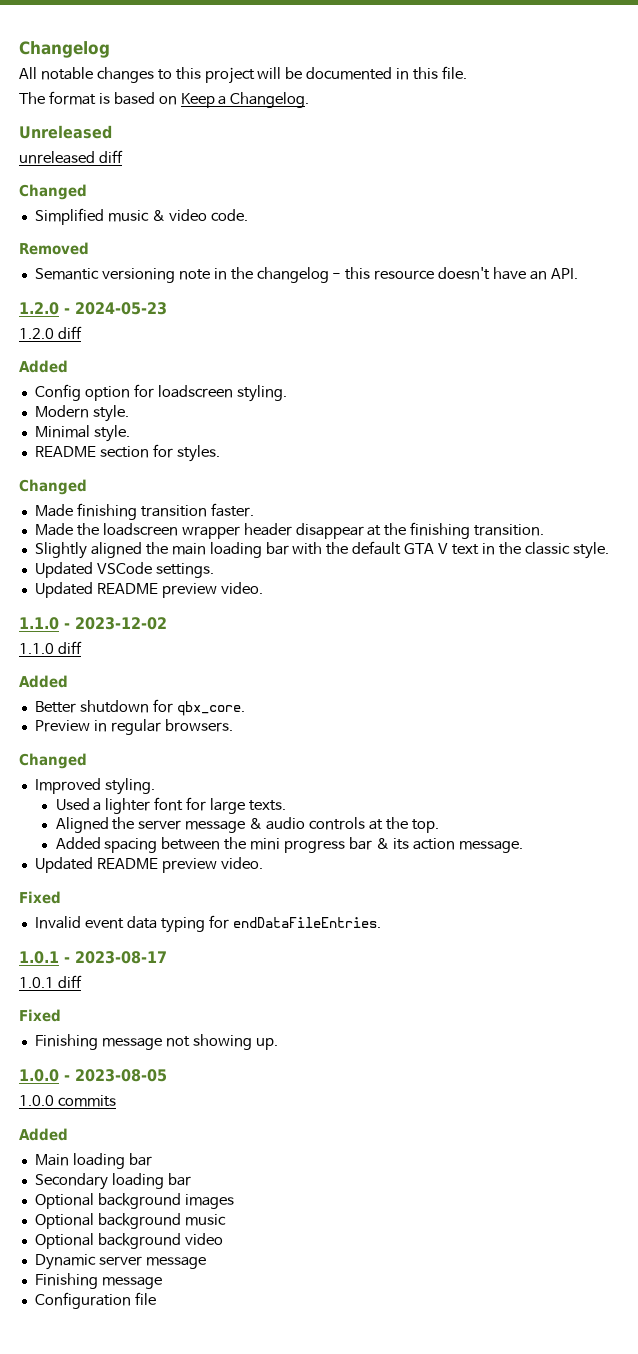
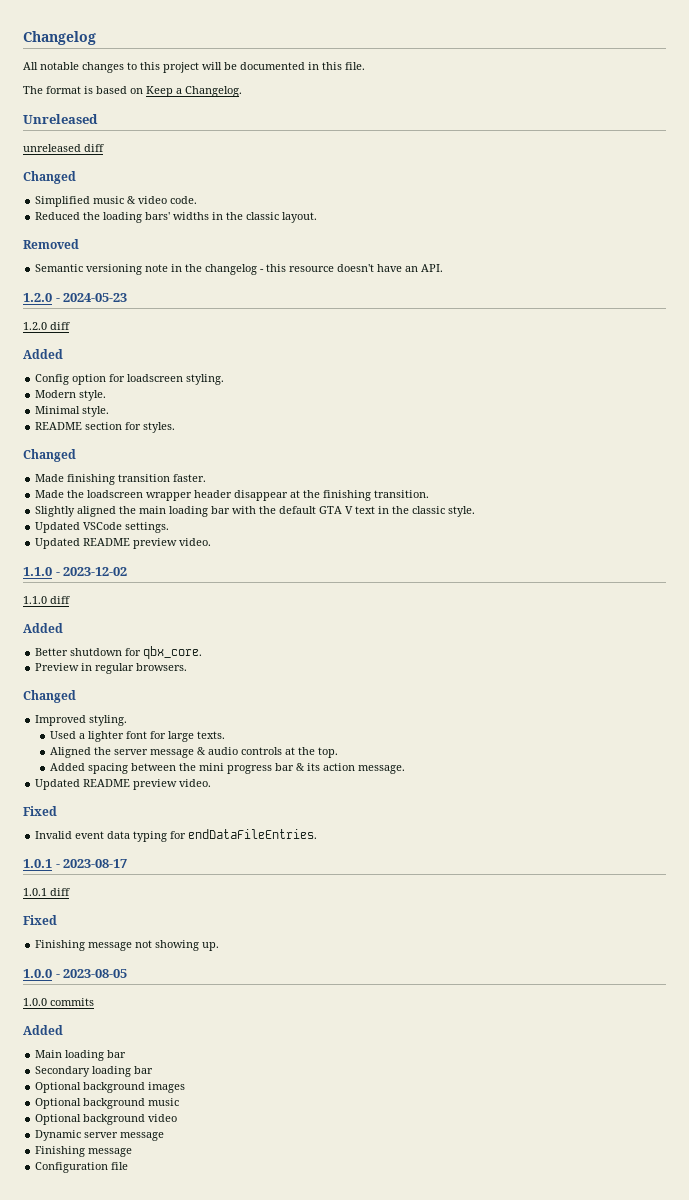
(248, 215) none -> [35,212,318,223] // Reduced the loading bars' widths in the classic layout.

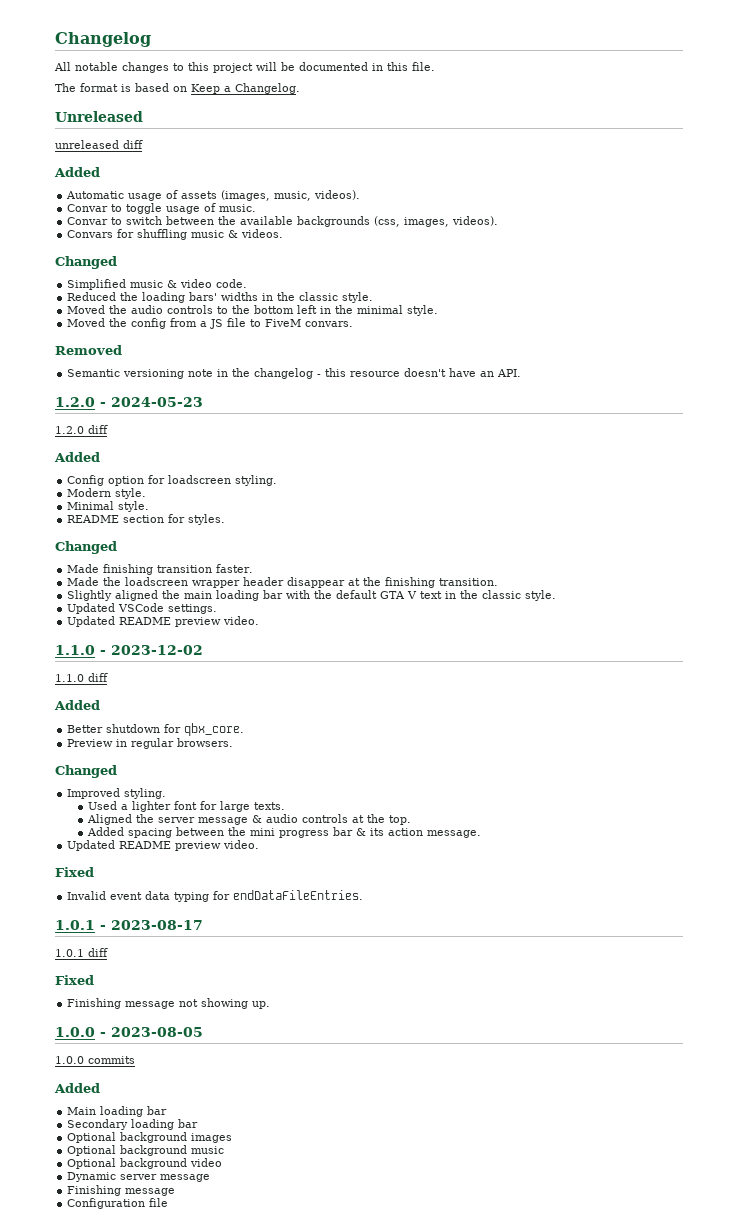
(104, 148) none -> [54,167,100,177] [66,190,361,201] [67,203,257,214] [67,216,499,227] [67,229,284,240] // Added // Automatic usage of assets (images, music, videos). // Convar to toggle usage of music. // Convar to switch between the available backgrounds (css, images, videos). // Convars for shuffling music & videos.
[282,212,318,223] layout. -> [342,292,374,303] [67,305,439,316] [67,318,354,329] style. // Moved the audio controls to the bottom left in the minimal style. // Moved the config from a JS file to FiveM convars.

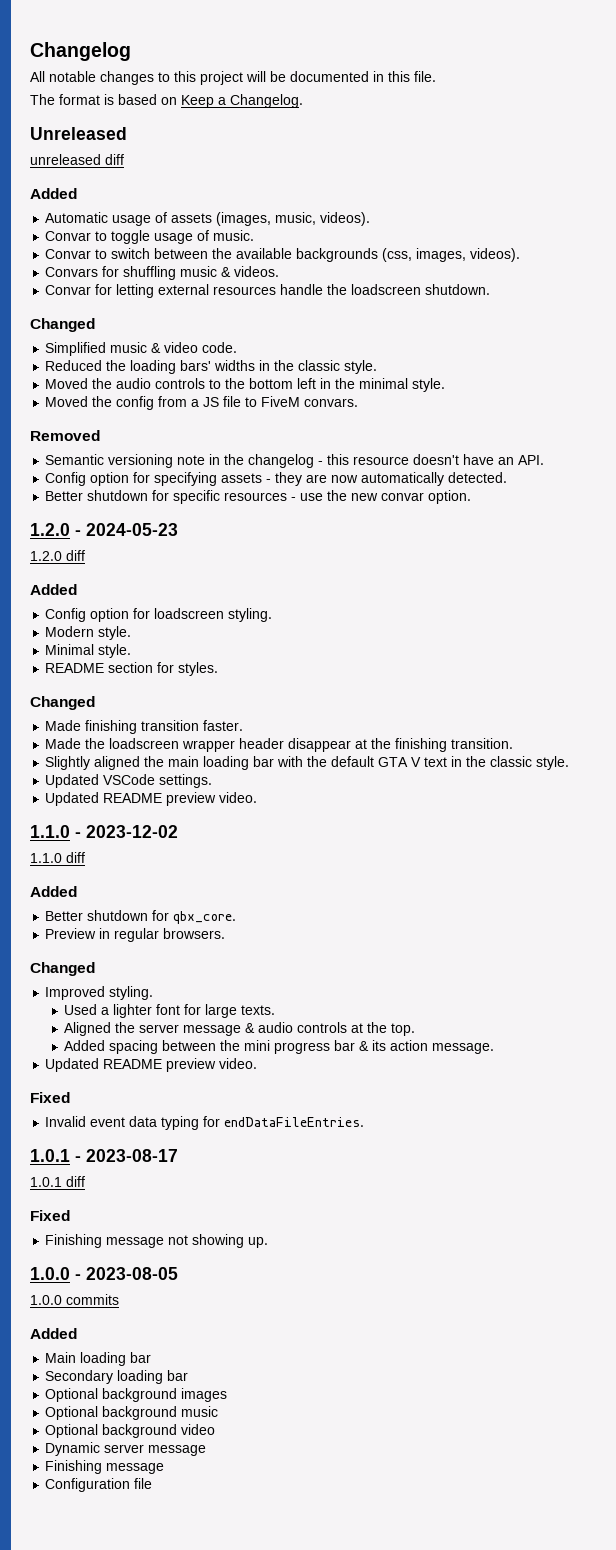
(284, 233) none -> [45,284,491,298] // Convar for letting external resources handle the loadscreen shutdown.
(522, 373) none -> [45,472,508,486] [45,490,472,504] // Config option for specifying assets - they are now automatically detected. // Better shutdown for specific resources - use the new convar option.

